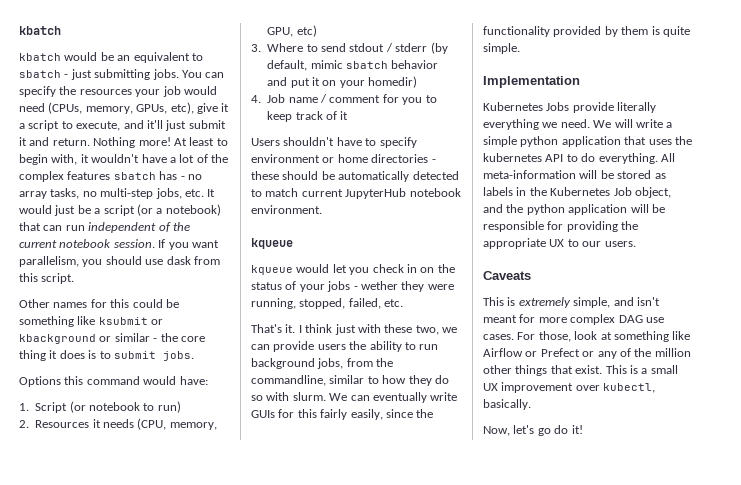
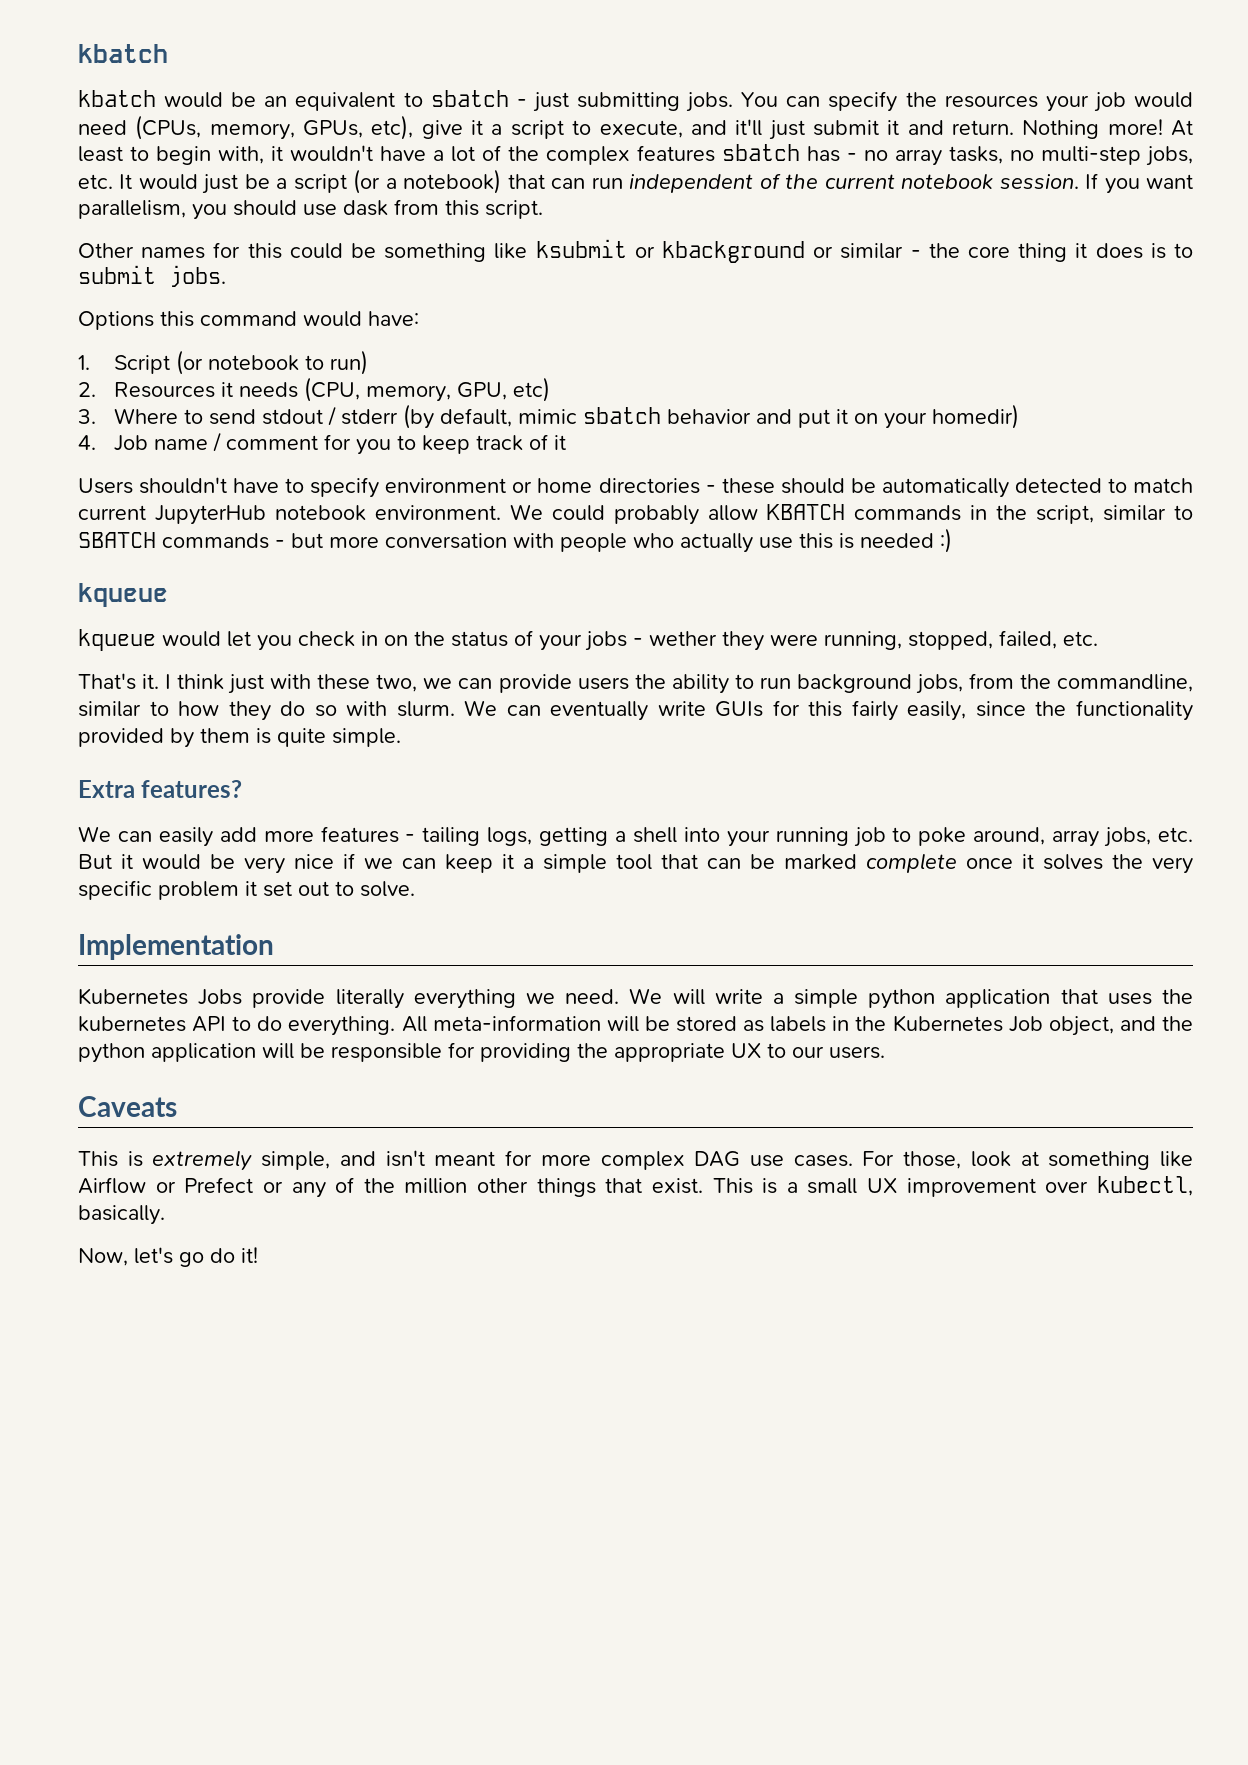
(322, 209) none -> [510,504,1193,525] [78,528,952,553] We could probably allow KBATCH commands in the script, similar to SBATCH commands - but more conversation with people who actually use this is needed :)
(520, 48) none -> [78,780,243,798] [78,826,1194,847] [78,853,1193,874] [78,880,415,900] // Extra features? // We can easily add more features - tailing logs, getting a shell into your running job to poke around, array jobs, etc. But it would be very nice if we can keep it a simple tool that can be marked complete once it solves the very specific problem it set out to solve.

